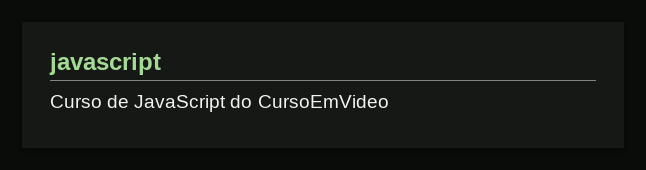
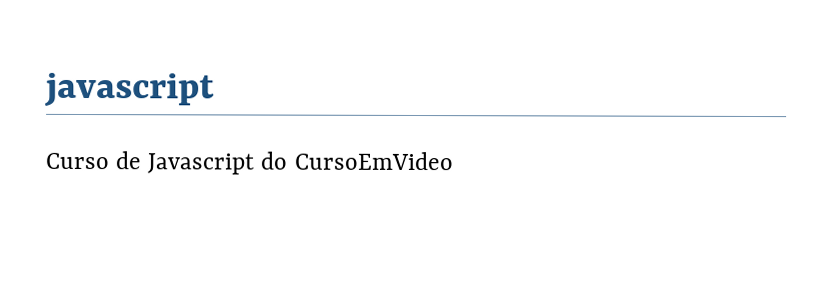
[134,95,227,112] JavaScript -> [147,153,255,175] Javascript

